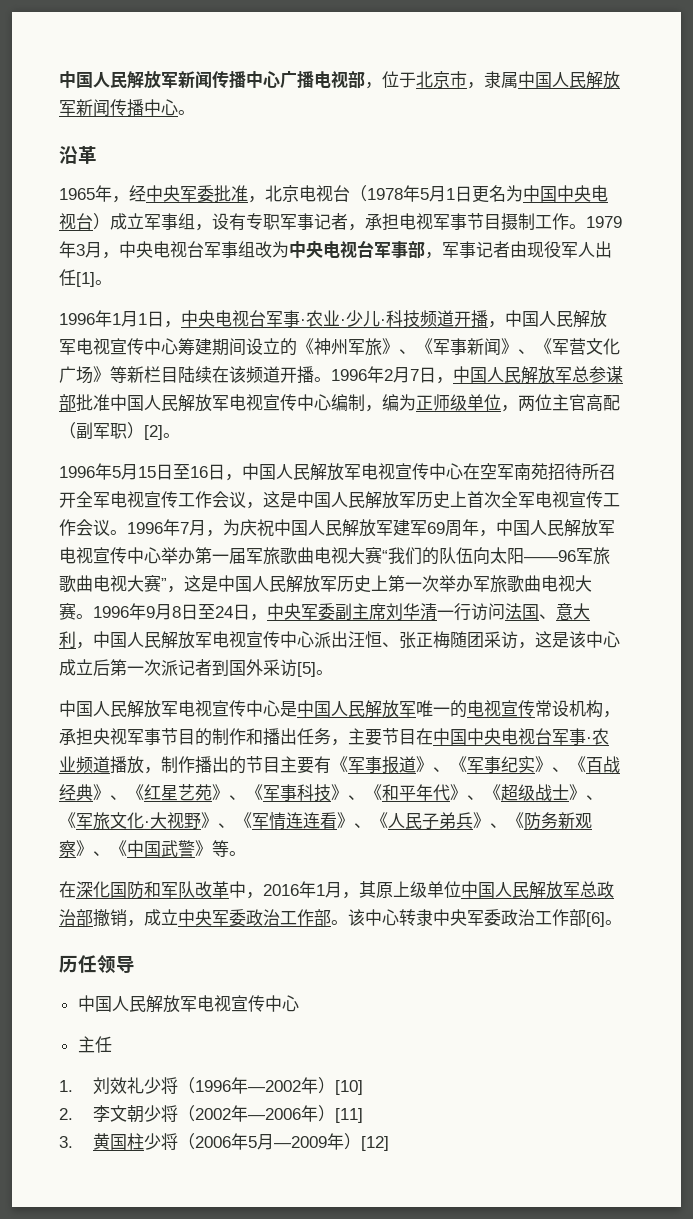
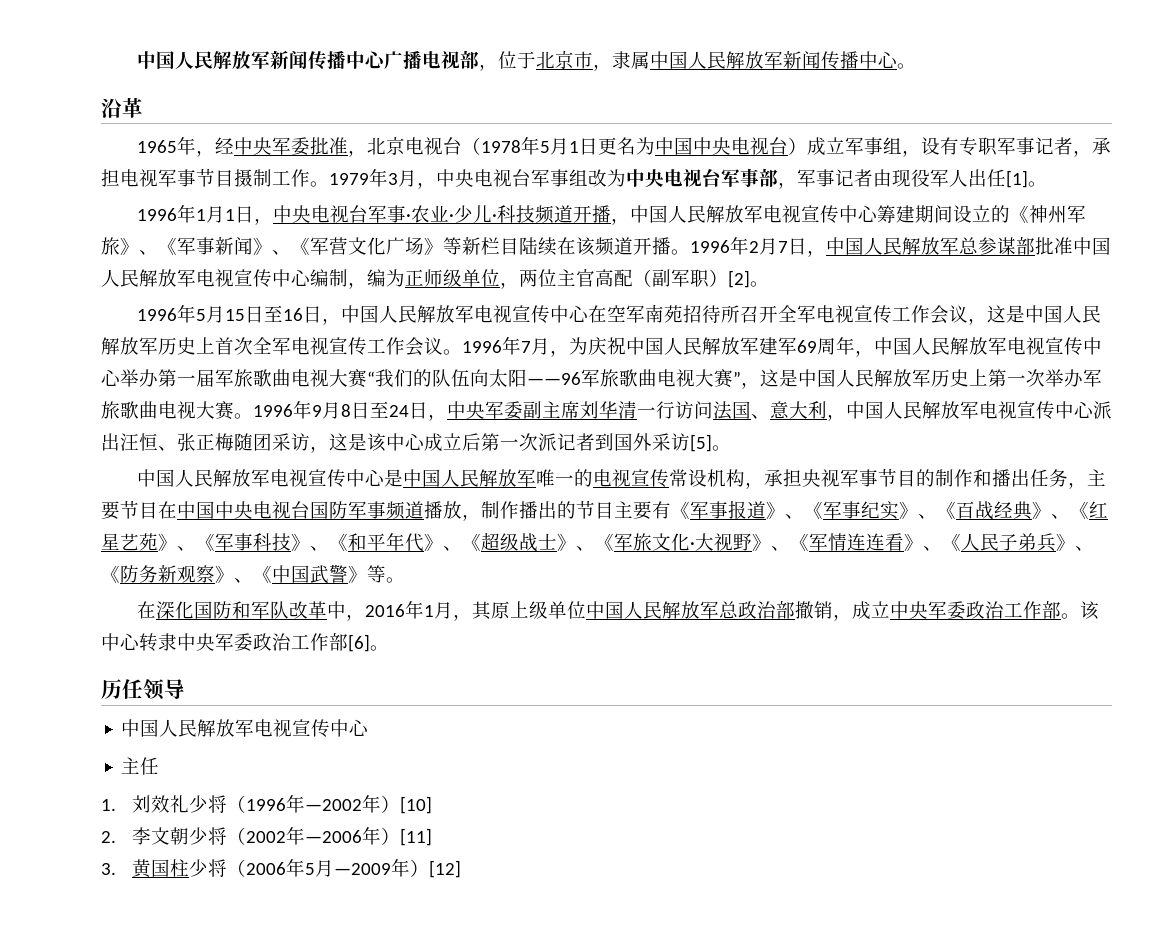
[552,728,609,745] [59,756,76,772] 军事·农业 -> [310,501,386,519] 国防军事

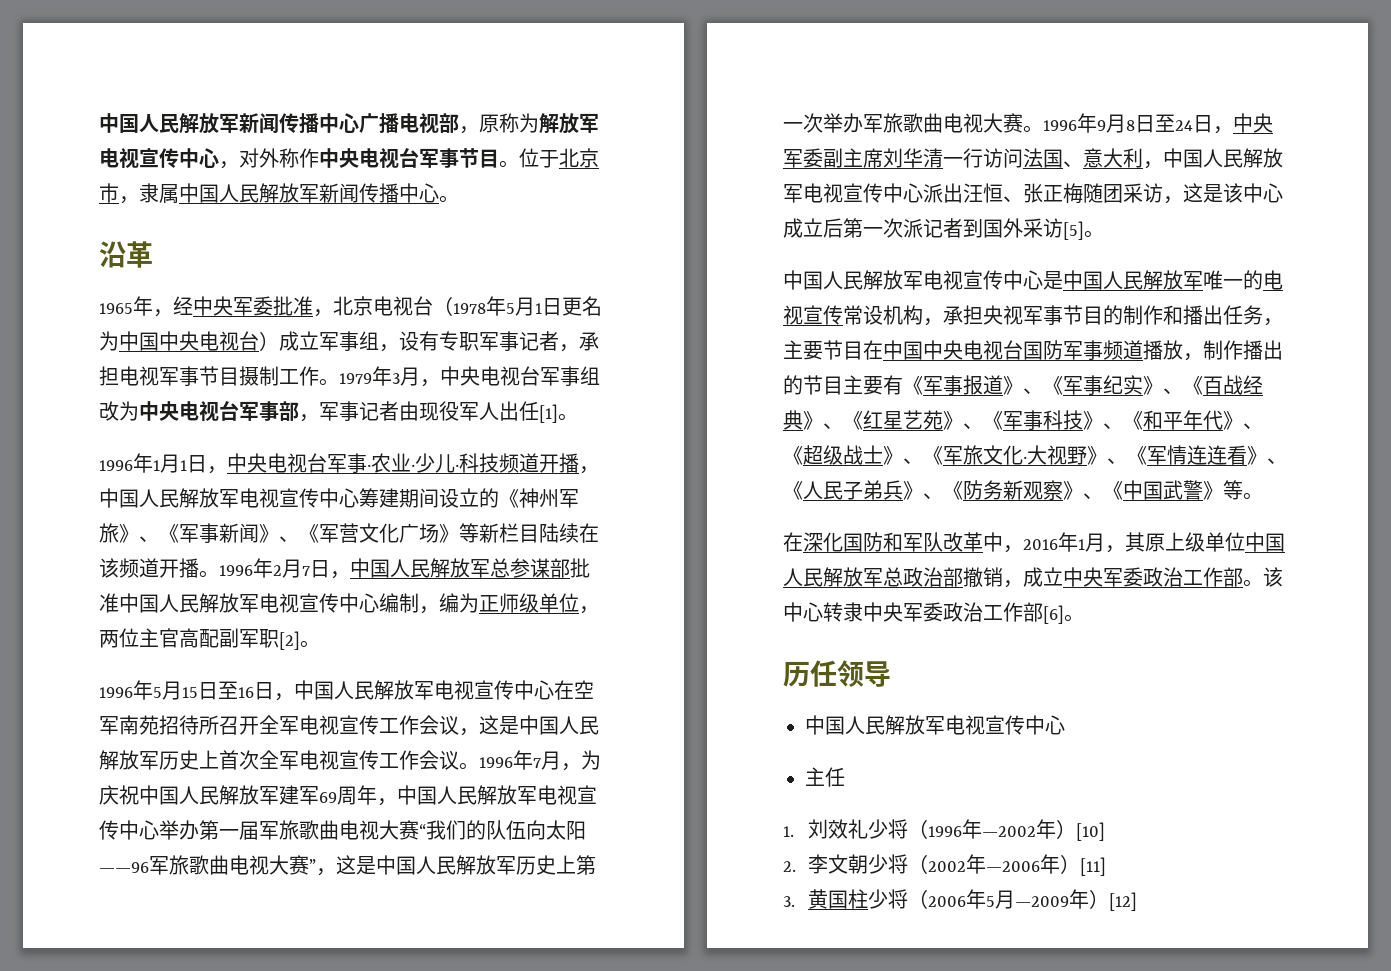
(499, 67) none -> [479,113,599,134] [99,148,519,169] 原称为解放军电视宣传中心，对外称作中央电视台军事节目。
[633,269,728,288] （副军职） -> [219,628,279,648] 副军职

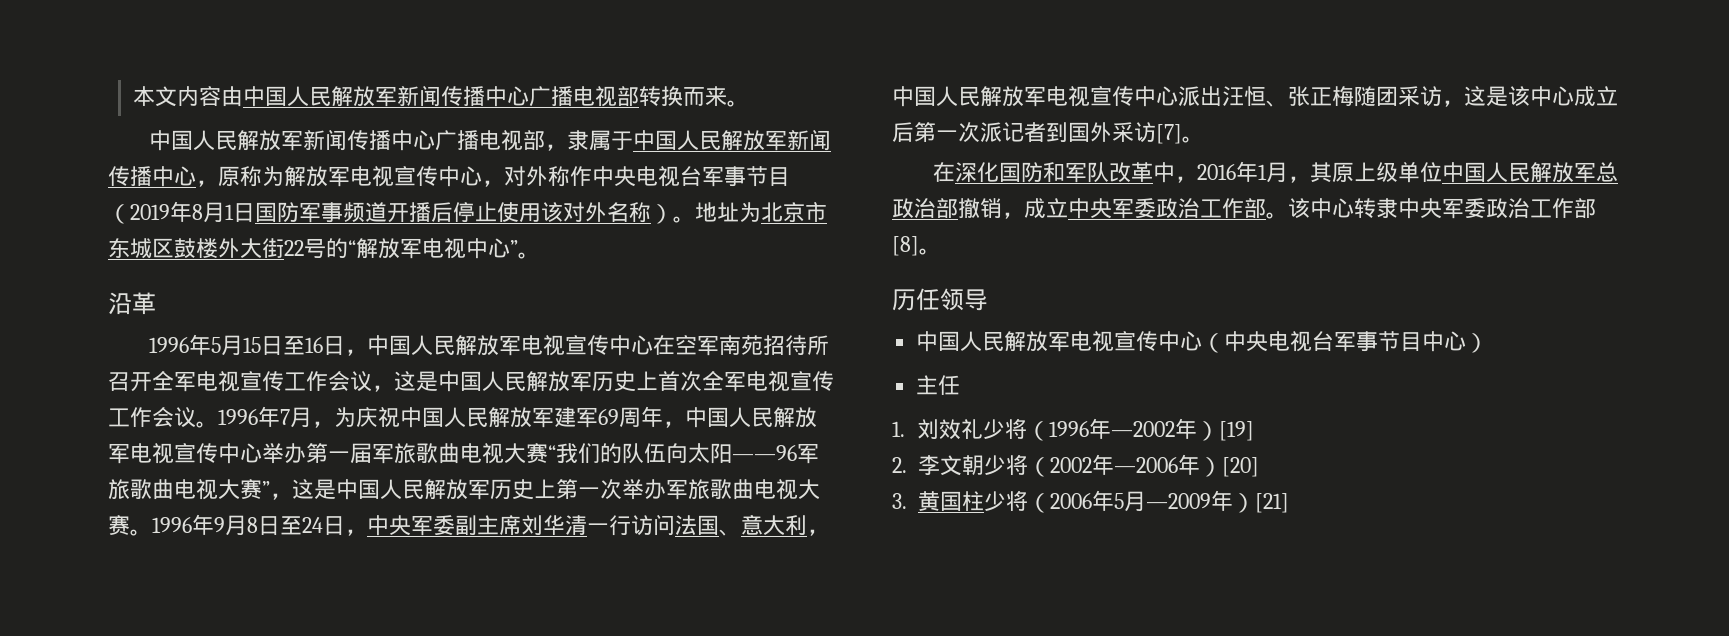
[99,113,459,134] 中国人民解放军新闻传播中心广播电视部 -> [133,85,750,107] [149,129,832,151] [108,166,196,187] 本文内容由中国人民解放军新闻传播中心广播电视部转换而来。 // 中国人民解放军新闻传播中心广播电视部，隶属于中国人民解放军新闻传播中心
[499,148,599,168] [99,183,459,204] [99,241,153,268] [99,296,602,317] [99,331,599,352] [99,366,600,387] [99,401,578,423] [99,453,599,474] [99,488,579,508] [99,523,599,543] [99,558,590,579] [99,593,599,614] [99,628,320,650] 。位于北京市，隶属中国人民解放军新闻传播中心。 // 沿革 // 1965年，经中央军委批准，北京电视台（1978年5月1日更名为中国中央电视台）成立军事组，设有专职军事记者，承担电视军事节目摄制工作。1979年3月，中央电视台军事组改为中央电视台军事部，军事记者由现役军人出任[1]。 // 1996年1月1日，中央电视台军事·农业·少儿·科技频道开播，中国人民解放军电视宣传中心筹建期间设立的《神州军旅》、《军事新闻》、《军营文化广场》等新栏目陆续在该频道开播。1996年2月7日，中国人民解放军总参谋部批准中国人民解放军电视宣传中心编制，编为正师级单位，两位主官高配副军职[2]。 -> [108,201,827,224] [108,238,540,259] [108,292,156,315] （2019年8月1日国防军事频道开播后停止使用该对外名称）。地址为北京市东城区鼓楼外大街22号的“解放军电视中心”。 // 沿革
[1063,221,1104,240] [783,270,1283,290] [783,305,1283,326] [783,340,1283,361] [783,375,1263,395] [783,410,1263,430] [783,445,1287,465] [783,480,1243,501] [5]。 // 中国人民解放军电视宣传中心是中国人民解放军唯一的电视宣传常设机构，承担央视军事节目的制作和播出任务，主要节目在中国中央电视台国防军事频道播放，制作播出的节目主要有《军事报道》、《军事纪实》、《百战经典》、《红星艺苑》、《军事科技》、《和平年代》、《超级战士》、《军旅文化·大视野》、《军情连连看》、《人民子弟兵》、《防务新观察》、《中国武警》等 -> [1156,124,1182,144] [7]
[1043,605,1064,624] [6] -> [892,236,919,256] [8]
(1065, 725) none -> [1202,331,1489,353] （中央电视台军事节目中心）
[1075,822,1105,841] [10] -> [1219,421,1255,441] [19]
[1079,857,1106,876] [11] -> [1222,457,1259,477] [20]
[1108,892,1137,911] [12] -> [1255,493,1289,513] [21]

